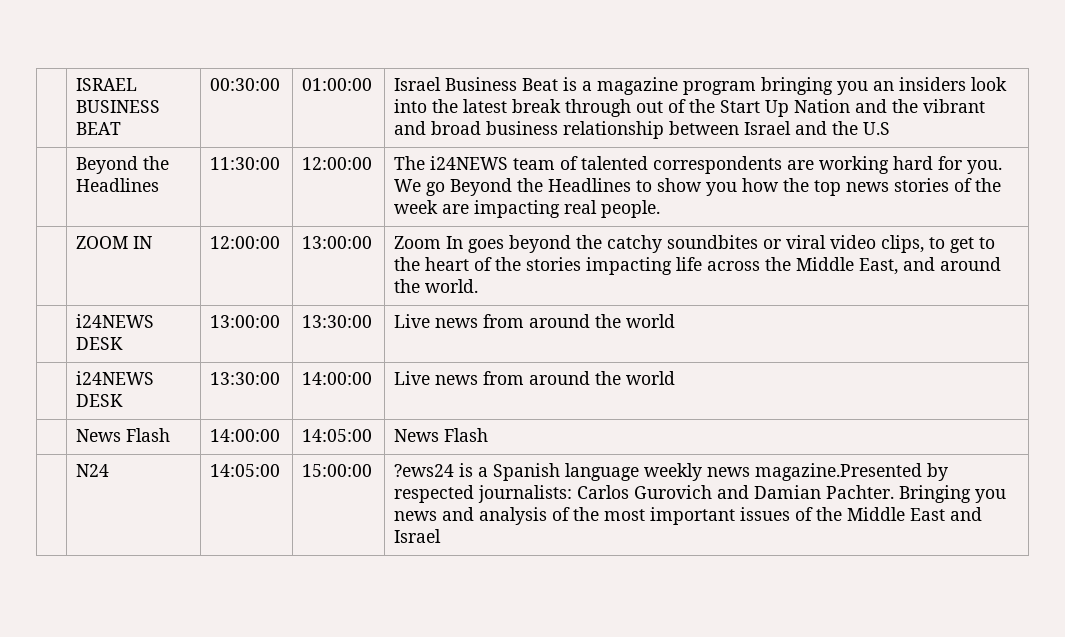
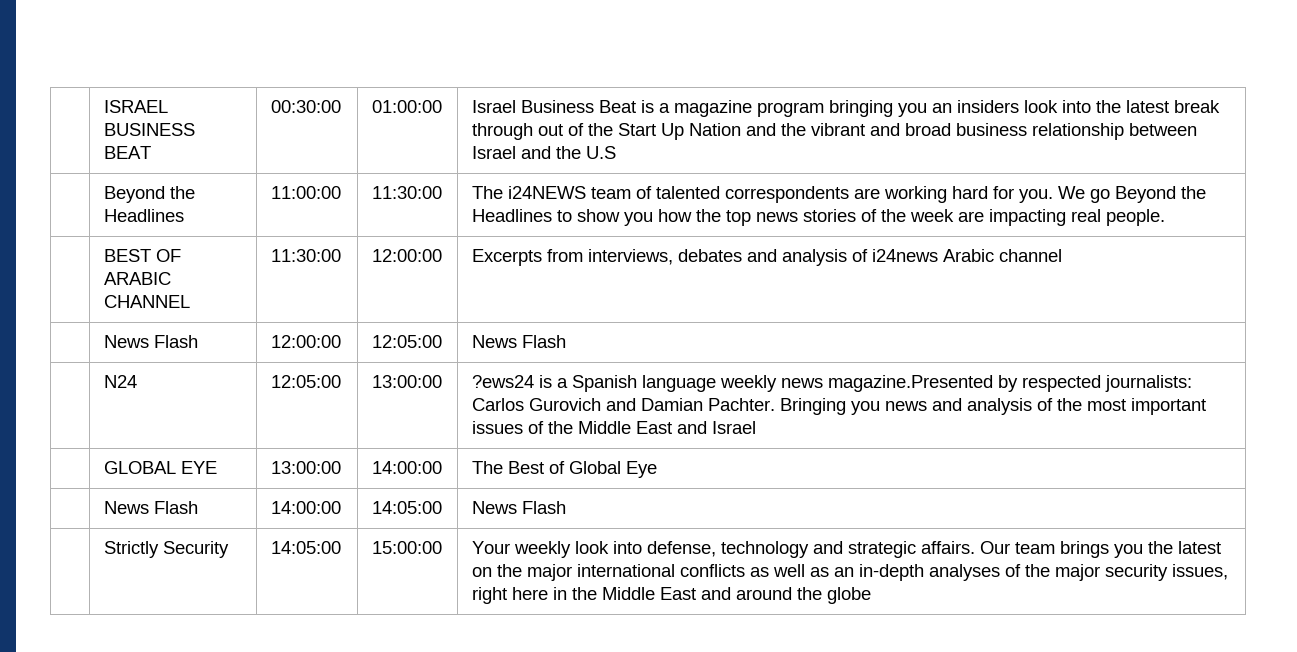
[210,157,281,170] [302,157,373,170] | 11:30:00 | 12:00:00 -> [270,186,341,199] [371,186,442,199] | 11:00:00 | 11:30:00
[76,236,153,249] [210,236,281,249] [302,236,373,249] [394,235,996,253] [394,257,1002,275] [394,279,479,293] [76,314,155,328] [76,337,124,350] [210,315,281,328] [302,315,373,328] [394,314,676,328] [76,371,155,385] [76,394,124,407] [210,372,281,385] [302,372,373,385] [394,371,676,385] [76,428,171,442] [210,429,281,442] [302,429,373,442] ZOOM IN | 12:00:00 | 13:00:00 | Zoom In goes beyond the catchy soundbites or viral video clips, to get to the heart of the stories impacting life across the Middle East, and around the world. // | i24NEWS DESK | 13:00:00 | 13:30:00 | Live news from around the world // | i24NEWS DESK | 13:30:00 | 14:00:00 | Live news from around the world // | News Flash | 14:00:00 | 14:05:00 -> [103,249,181,262] [103,272,171,285] [103,295,190,308] [270,249,341,262] [371,249,442,262] [471,249,1062,266] [103,335,198,348] [270,335,341,348] [371,335,442,348] BEST OF ARABIC CHANNEL | 11:30:00 | 12:00:00 | Excerpts from interviews, debates and analysis of i24news Arabic channel // | News Flash | 12:00:00 | 12:05:00
[210,464,281,477] [302,464,373,477] 14:05:00 | 15:00:00 -> [270,375,341,388] [371,375,442,388] 12:05:00 | 13:00:00
(442, 536) none -> [103,461,217,474] [270,461,341,474] [371,461,442,474] [471,461,657,478] [103,501,198,514] [270,501,341,514] [371,501,442,514] [471,501,566,514] [103,541,229,558] [270,541,341,554] [371,541,442,554] [471,541,1221,558] [471,564,1228,581] [471,587,871,604] // | GLOBAL EYE | 13:00:00 | 14:00:00 | The Best of Global Eye // | News Flash | 14:00:00 | 14:05:00 | News Flash // | Strictly Security | 14:05:00 | 15:00:00 | Your weekly look into defense, technology and strategic affairs. Our team brings you the latest on the major international conflicts as well as an in-depth analyses of the major security issues, right here in the Middle East and around the globe

